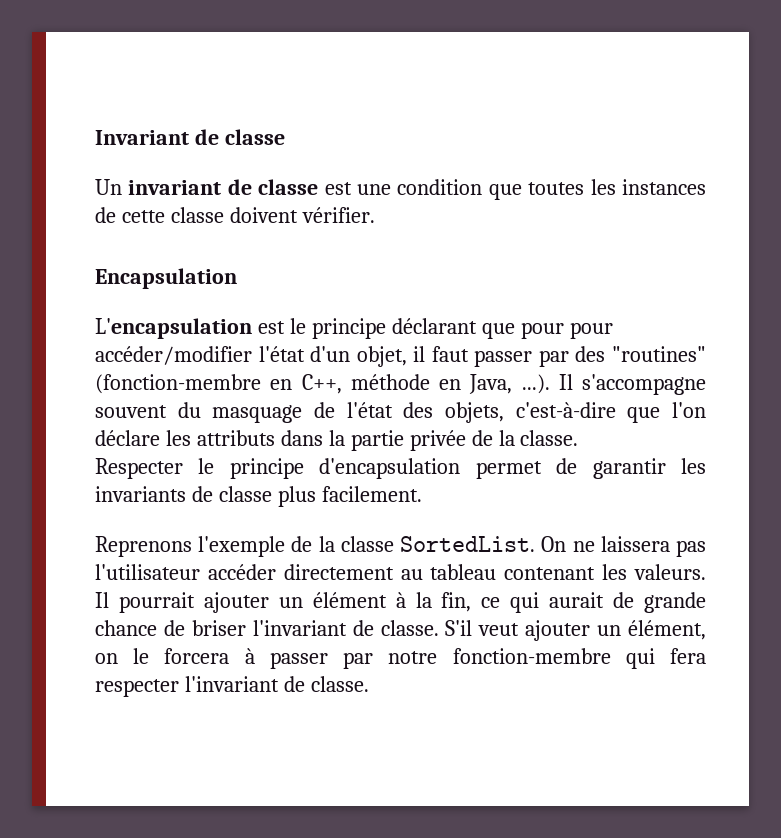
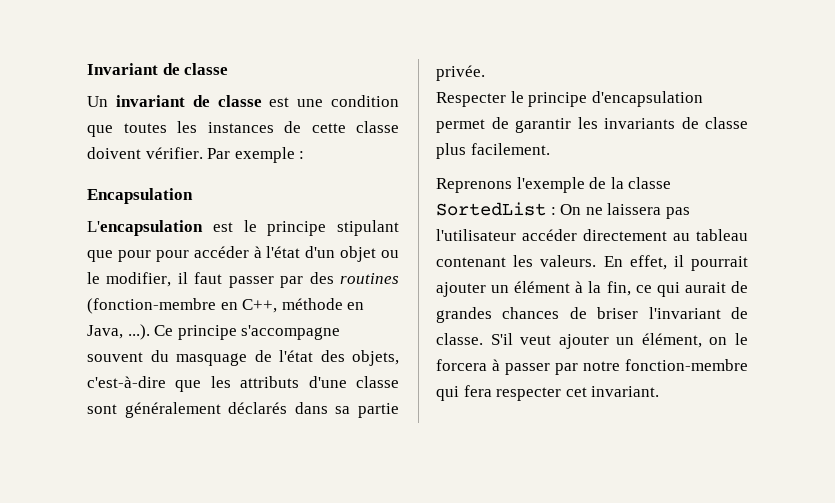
(375, 215) none -> [207,147,305,163] Par exemple :
[391,318,477,334] déclarant -> [337,220,399,236] stipulant
[95,346,407,367] accéder/modifier l'état d'un objet, -> [193,246,399,262] [87,272,172,287] accéder à l'état d'un objet ou le modifier,
[611,346,706,362] "routines" -> [339,273,399,284] routines
[558,374,573,390] Il -> [154,325,237,340] Ce principe
[672,402,706,418] [95,430,579,451] l'on déclare les attributs dans la partie privée de la classe. -> [210,376,399,388] [87,402,399,418] [436,65,485,81] les attributs d'une classe sont généralement déclarés dans sa partie privée.
[400,536,536,552] SortedList. -> [436,202,556,216] SortedList :
[95,592,109,608] Il -> [603,255,684,270] En effet, il
[644,592,706,613] [95,620,157,636] grande chance -> [436,307,560,323] grandes chances
[184,676,369,692] l'invariant de classe. -> [565,386,660,397] cet invariant.

